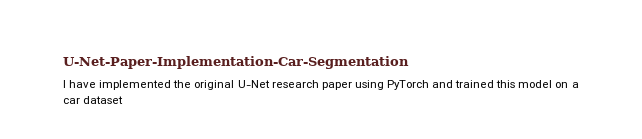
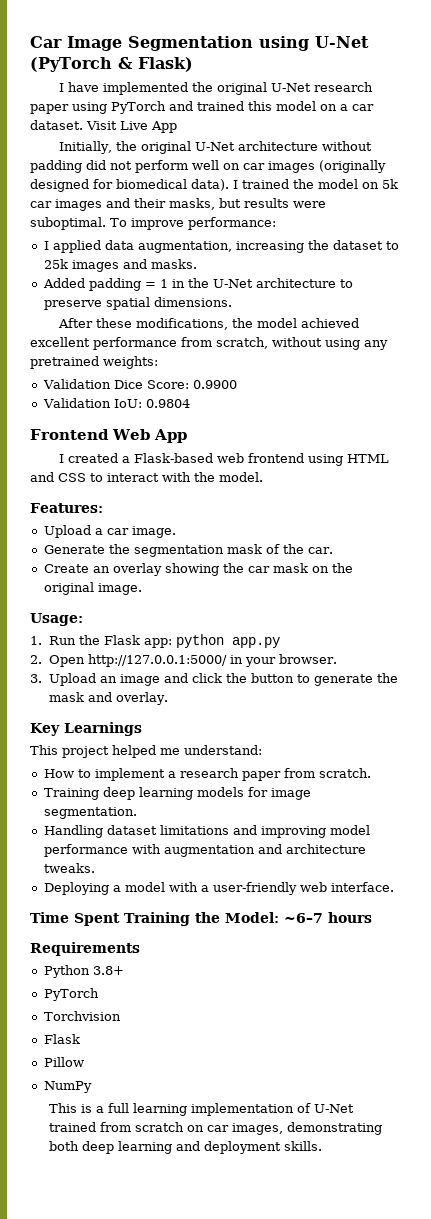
[63,56,409,69] U-Net-Paper-Implementation-Car-Segmentation -> [30,36,369,51] [30,57,193,72] Car Image Segmentation using U-Net (PyTorch & Flask)
[83,96,124,104] dataset -> [30,120,177,133] [58,141,372,154] [30,160,386,173] [30,179,398,192] [30,198,326,211] [30,217,276,230] [43,240,399,253] [43,259,197,272] [42,278,353,291] [43,297,232,310] [57,318,359,330] [30,337,388,350] [30,356,158,369] [42,379,237,389] [42,398,190,408] [30,429,187,443] [58,453,389,466] [30,472,263,482] [30,503,103,513] [43,525,176,538] [43,544,333,557] [43,563,353,576] [43,582,142,595] [30,613,83,626] [30,634,280,648] [30,654,337,667] [30,673,398,686] [48,692,168,705] [30,722,142,736] [30,745,262,758] [43,768,371,781] [43,787,311,800] [43,807,137,819] [43,825,370,838] [43,844,366,857] [43,863,95,873] [43,882,394,895] [30,912,372,926] [30,942,140,956] [43,965,124,978] [43,988,99,1001] [43,1011,121,1021] [43,1034,80,1044] [43,1057,84,1067] [43,1081,92,1093] [48,1103,354,1116] [48,1122,382,1135] [48,1141,322,1154] dataset. Visit Live App // Initially, the original U-Net architecture without padding did not perform well on car images (originally designed for biomedical data). I trained the model on 5k car images and their masks, but results were suboptimal. To improve performance: // I applied data augmentation, increasing the dataset to 25k images and masks. // Added padding = 1 in the U-Net architecture to preserve spatial dimensions. // After these modifications, the model achieved excellent performance from scratch, without using any pretrained weights: // Validation Dice Score: 0.9900 // Validation IoU: 0.9804 // Frontend Web App // I created a Flask-based web frontend using HTML and CSS to interact with the model. // Features: // Upload a car image. // Generate the segmentation mask of the car. // Create an overlay showing the car mask on the original image. // Usage: // 1. Run the Flask app: python app.py // 2. Open http://127.0.0.1:5000/ in your browser. // 3. Upload an image and click the button to generate the mask and overlay. // Key Learnings // This project helped me understand: // How to implement a research paper from scratch. // Training deep learning models for image segmentation. // Handling dataset limitations and improving model performance with augmentation and architecture tweaks. // Deploying a model with a user-friendly web interface. // Time Spent Training the Model: ~6–7 hours // Requirements // Python 3.8+ // PyTorch // Torchvision // Flask // Pillow // NumPy // This is a full learning implementation of U-Net trained from scratch on car images, demonstrating both deep learning and deployment skills.

